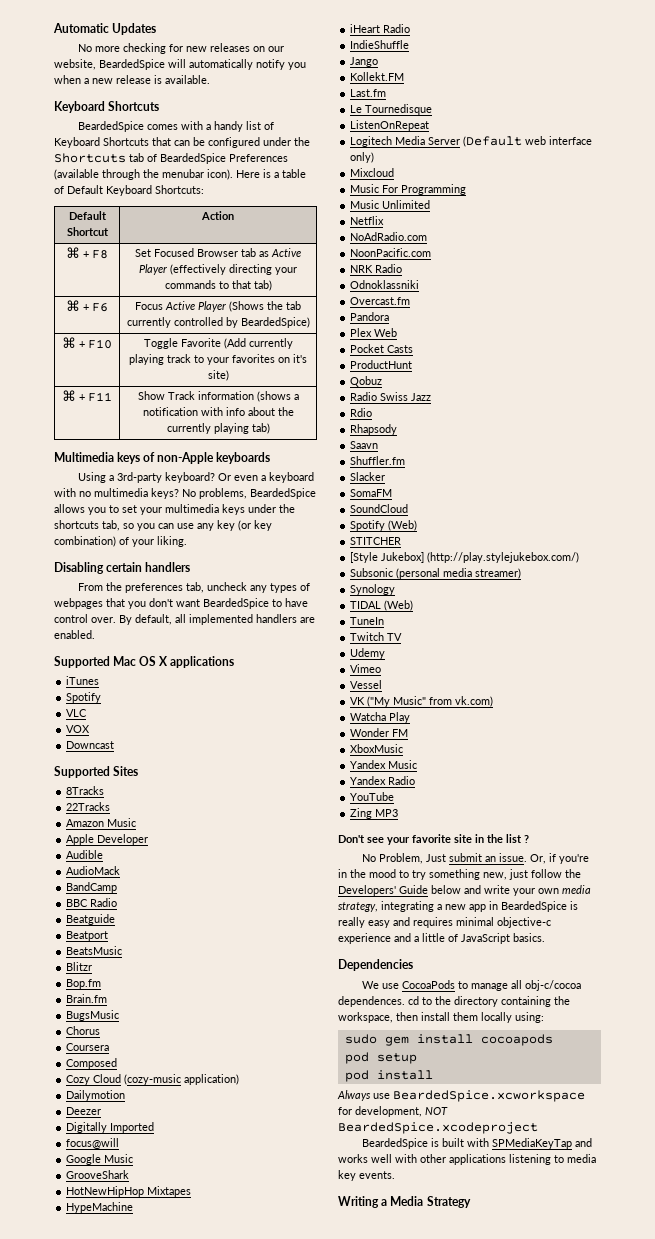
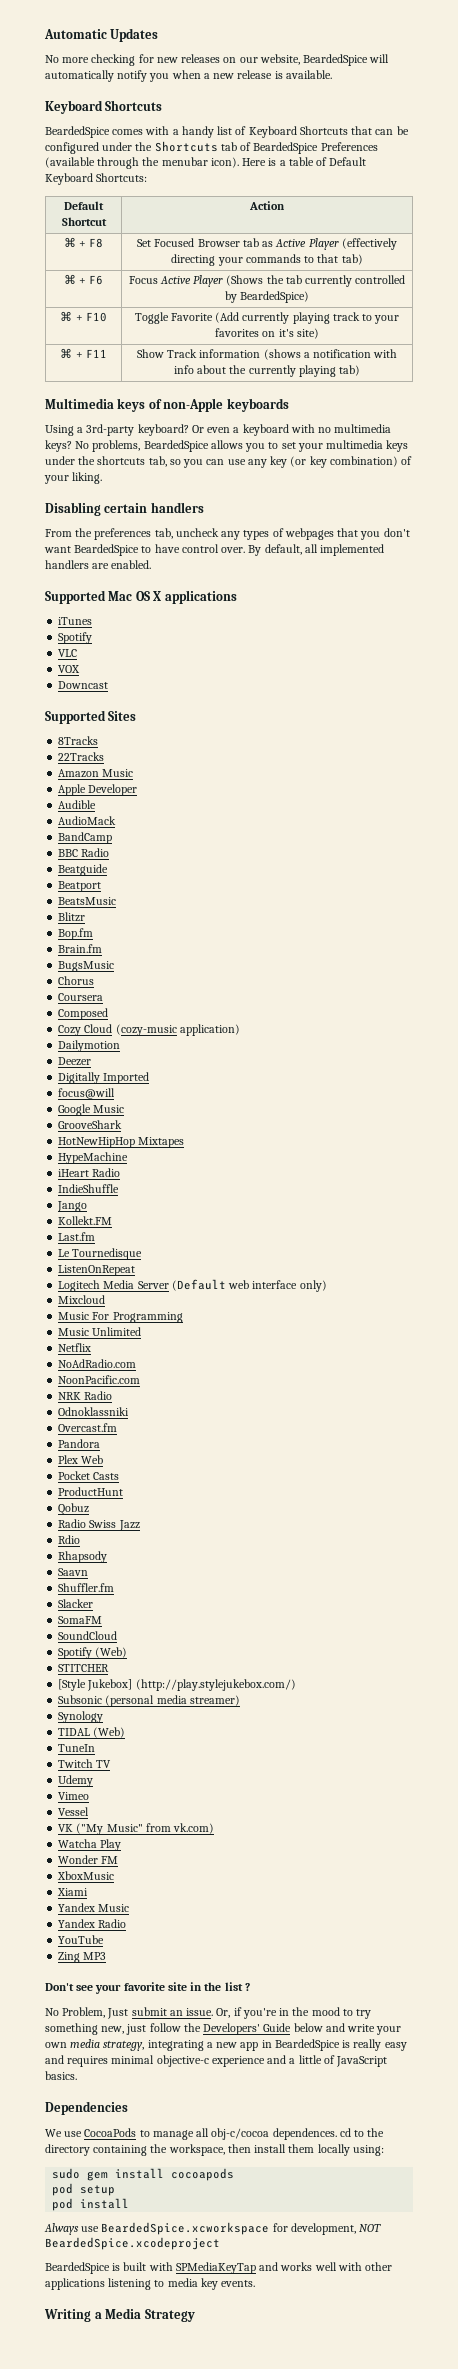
(404, 748) none -> [57,1888,89,1896] // Xiami

